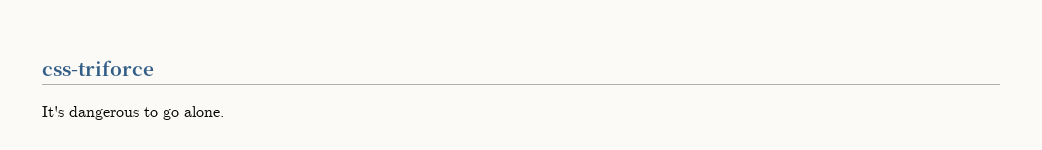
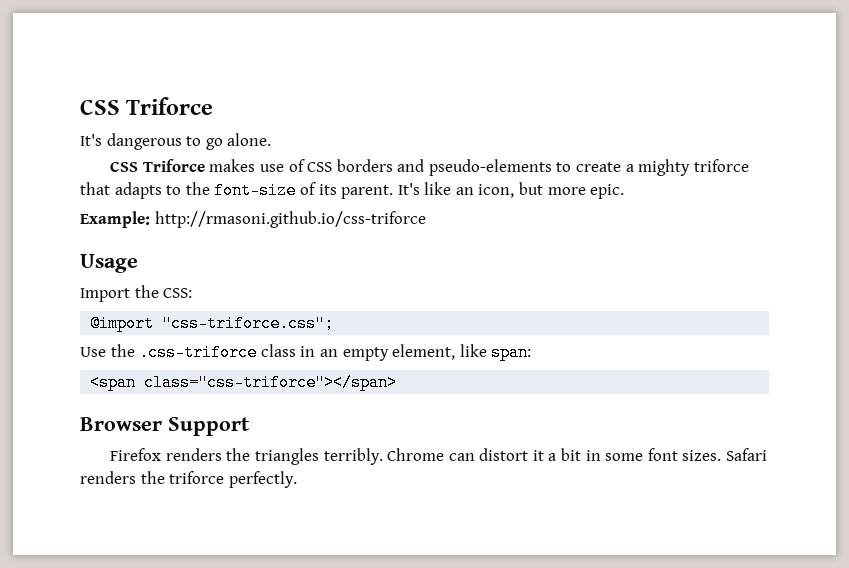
[42,60,154,76] css-triforce -> [80,97,214,115] CSS Triforce
(224, 111) none -> [110,159,749,176] [80,182,625,199] [80,211,426,228] [80,254,138,273] [80,285,193,302] [90,315,335,332] [80,344,532,361] [90,374,398,391] [80,417,250,436] [110,448,768,465] [80,471,297,488] // CSS Triforce makes use of CSS borders and pseudo-elements to create a mighty triforce that adapts to the font-size of its parent. It's like an icon, but more epic. // Example: http://rmasoni.github.io/css-triforce // Usage // Import the CSS: // @import "css-triforce.css"; // Use the .css-triforce class in an empty element, like span: // <span class="css-triforce"></span> // Browser Support // Firefox renders the triangles terribly. Chrome can distort it a bit in some font sizes. Safari renders the triforce perfectly.

